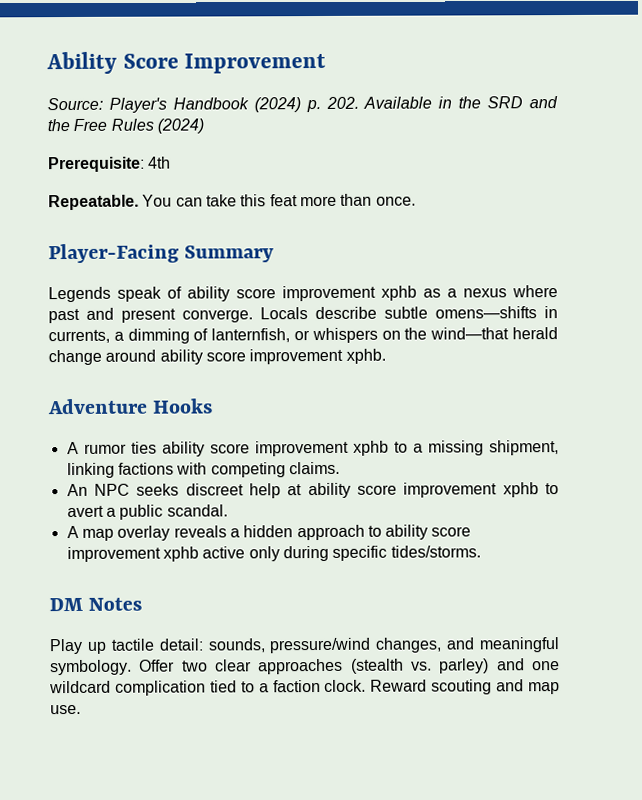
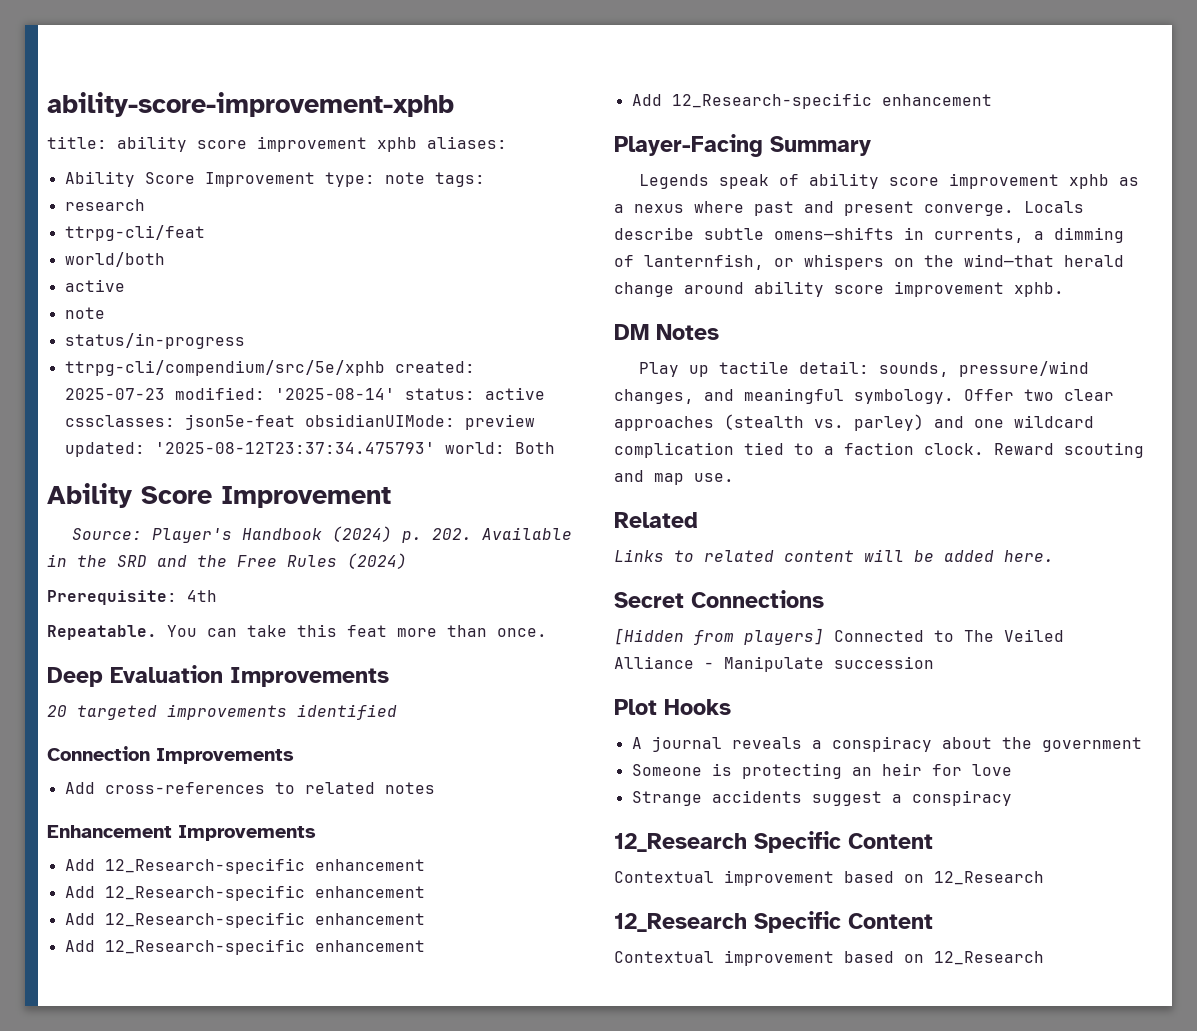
(46, 63) none -> [47,92,454,117] [47,136,507,152] [64,171,485,187] [64,199,145,211] [64,225,205,241] [64,252,165,267] [64,279,125,292] [64,307,105,319] [64,333,245,349] [64,360,475,376] [64,387,545,400] [64,414,535,430] [64,442,555,457] ability-score-improvement-xphb // title: ability score improvement xphb aliases: // Ability Score Improvement type: note tags: // research // ttrpg-cli/feat // world/both // active // note // status/in-progress // ttrpg-cli/compendium/src/5e/xphb created: 2025-07-23 modified: '2025-08-14' status: active cssclasses: json5e-feat obsidianUIMode: preview updated: '2025-08-12T23:37:34.475793' world: Both //
(416, 201) none -> [47,665,389,687] [47,704,397,720] [47,746,294,764] [64,782,435,794] [47,825,316,841] [64,858,425,874] [64,885,425,901] [64,912,425,928] [64,939,425,955] [631,93,992,109] // Deep Evaluation Improvements // 20 targeted improvements identified // Connection Improvements // Add cross-references to related notes // Enhancement Improvements // Add 12_Research-specific enhancement // Add 12_Research-specific enhancement // Add 12_Research-specific enhancement // Add 12_Research-specific enhancement // Add 12_Research-specific enhancement
[47,398,214,415] [66,440,559,457] [66,461,340,479] [66,482,559,499] [66,504,228,520] [66,524,472,541] [66,545,481,563] // Adventure Hooks // A rumor ties ability score improvement xphb to a missing shipment, linking factions with competing claims. // An NPC seeks discreet help at ability score improvement xphb to avert a public scandal. // A map overlay reveals a hidden approach to ability score improvement xphb active only during specific tides/storms. -> (1064, 289) none
(81, 709) none -> [614,512,698,528] [614,549,1054,562] [614,590,824,608] [614,628,1064,645] [614,656,934,672] [614,699,731,715] [631,736,1142,752] [631,763,1012,779] [631,790,1012,806] [614,831,933,853] [614,870,1044,886] [614,911,933,933] [614,950,1044,966] // Related // Links to related content will be added here. // Secret Connections // [Hidden from players] Connected to The Veiled Alliance - Manipulate succession // Plot Hooks // A journal reveals a conspiracy about the government // Someone is protecting an heir for love // Strange accidents suggest a conspiracy // 12_Research Specific Content // Contextual improvement based on 12_Research // 12_Research Specific Content // Contextual improvement based on 12_Research

